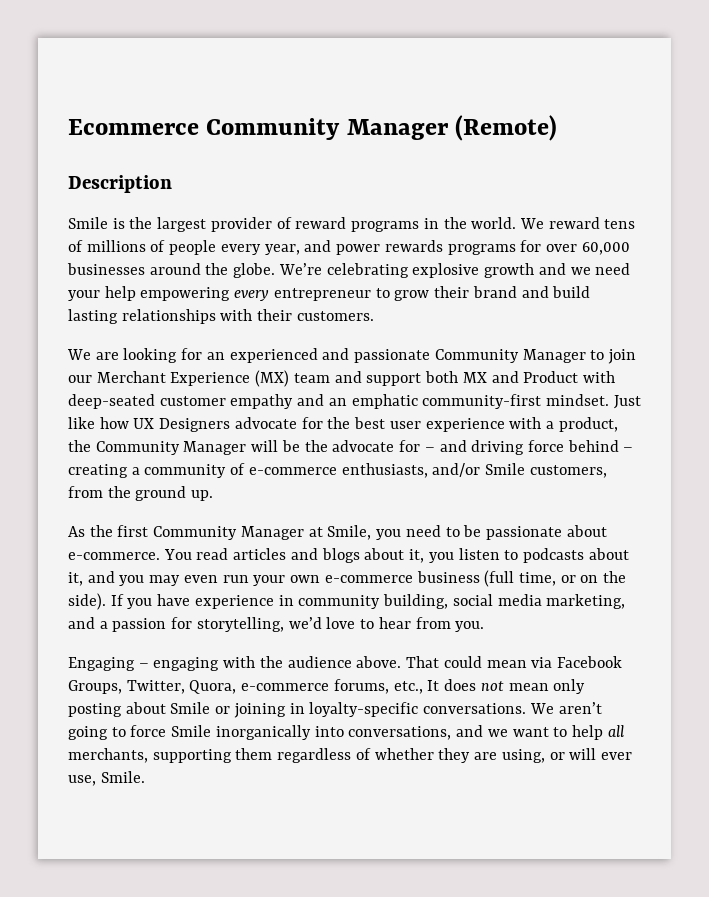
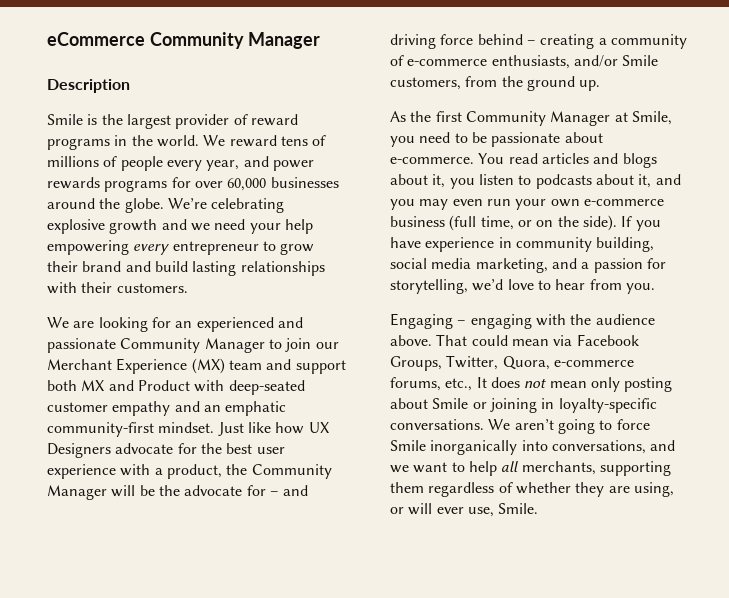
[68,115,558,141] Ecommerce Community Manager (Remote) -> [47,32,321,49] eCommerce Community Manager

